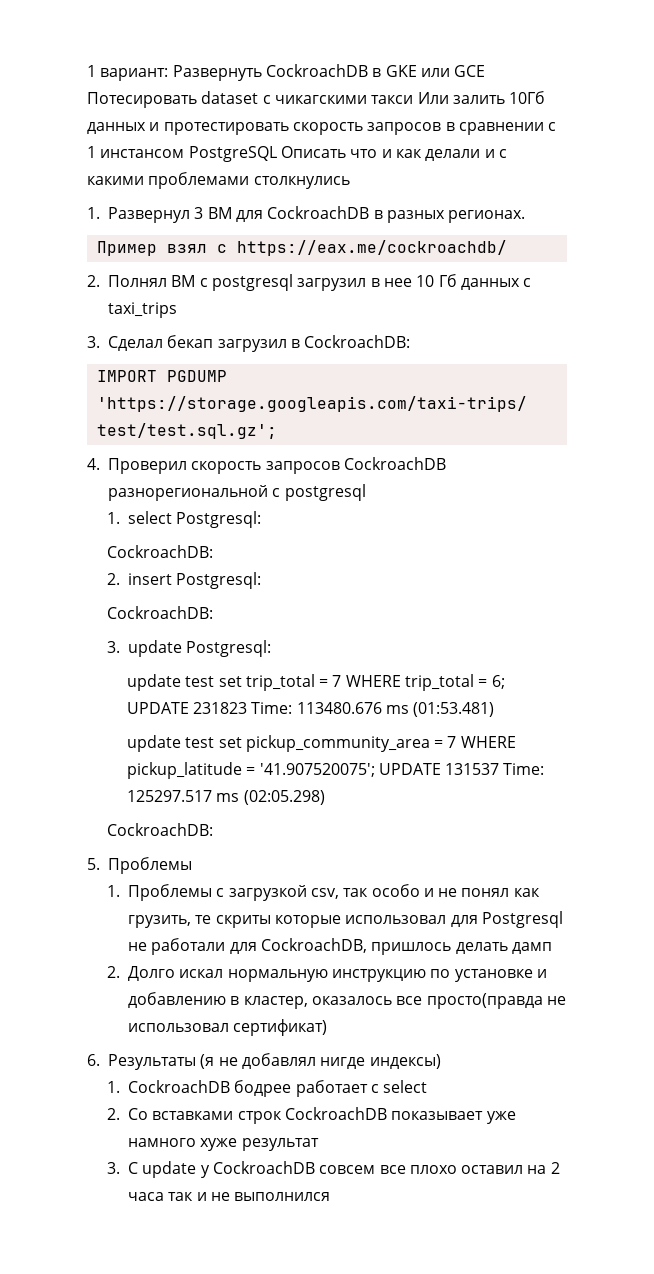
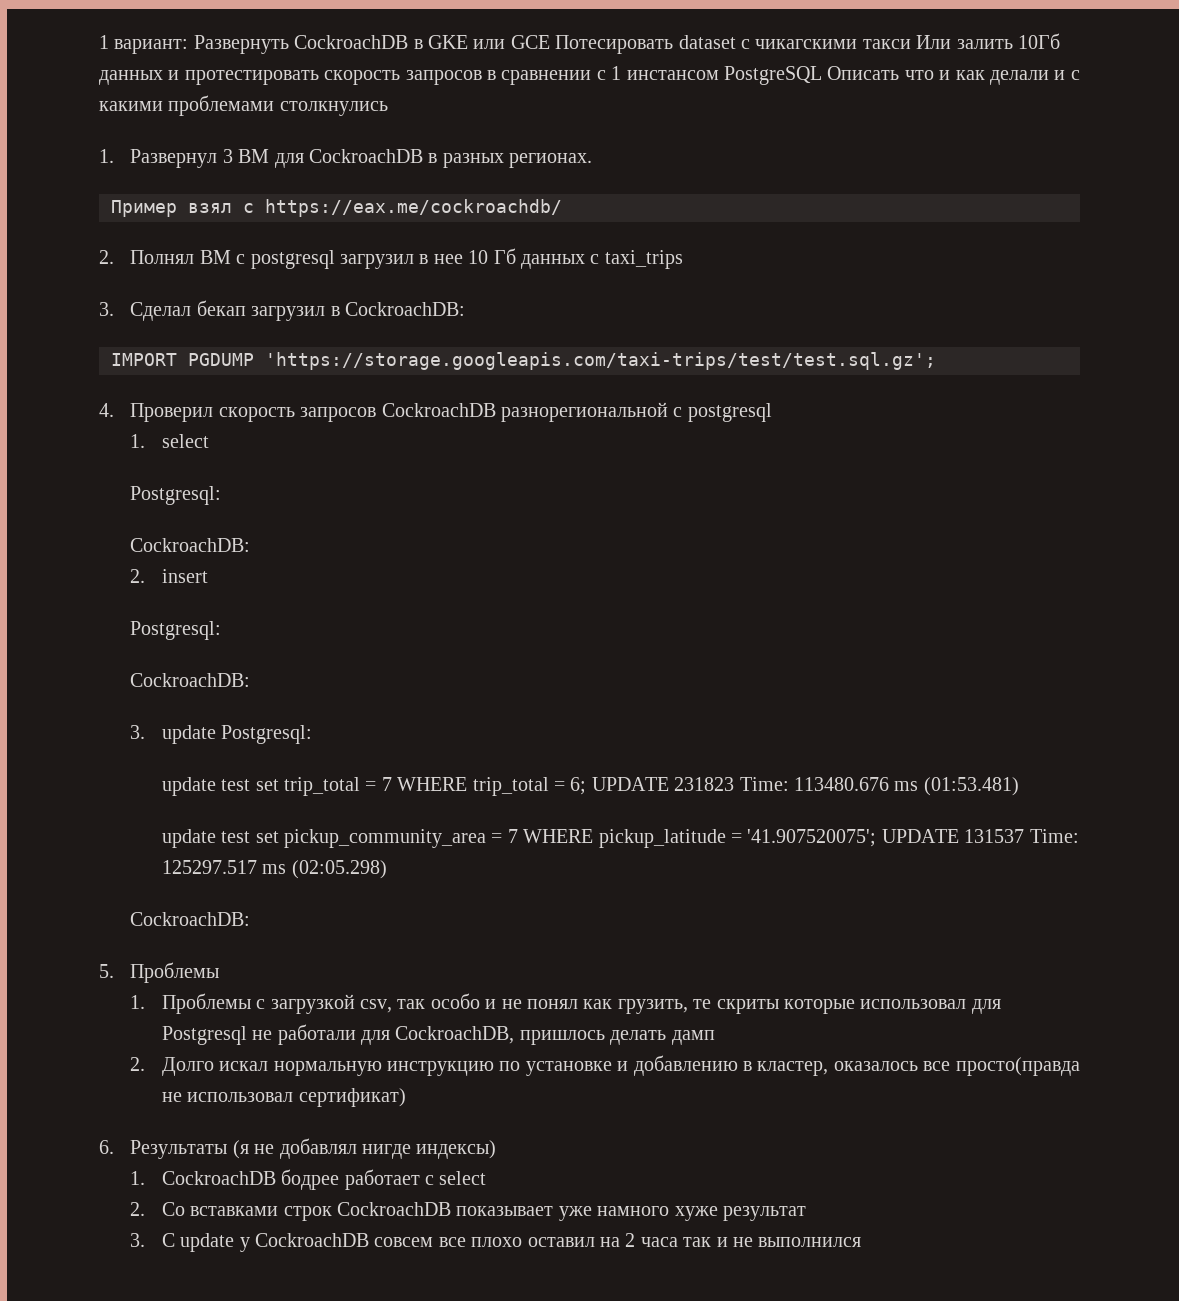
(172, 517) none -> (209, 441) //
(172, 579) none -> (208, 576) //

